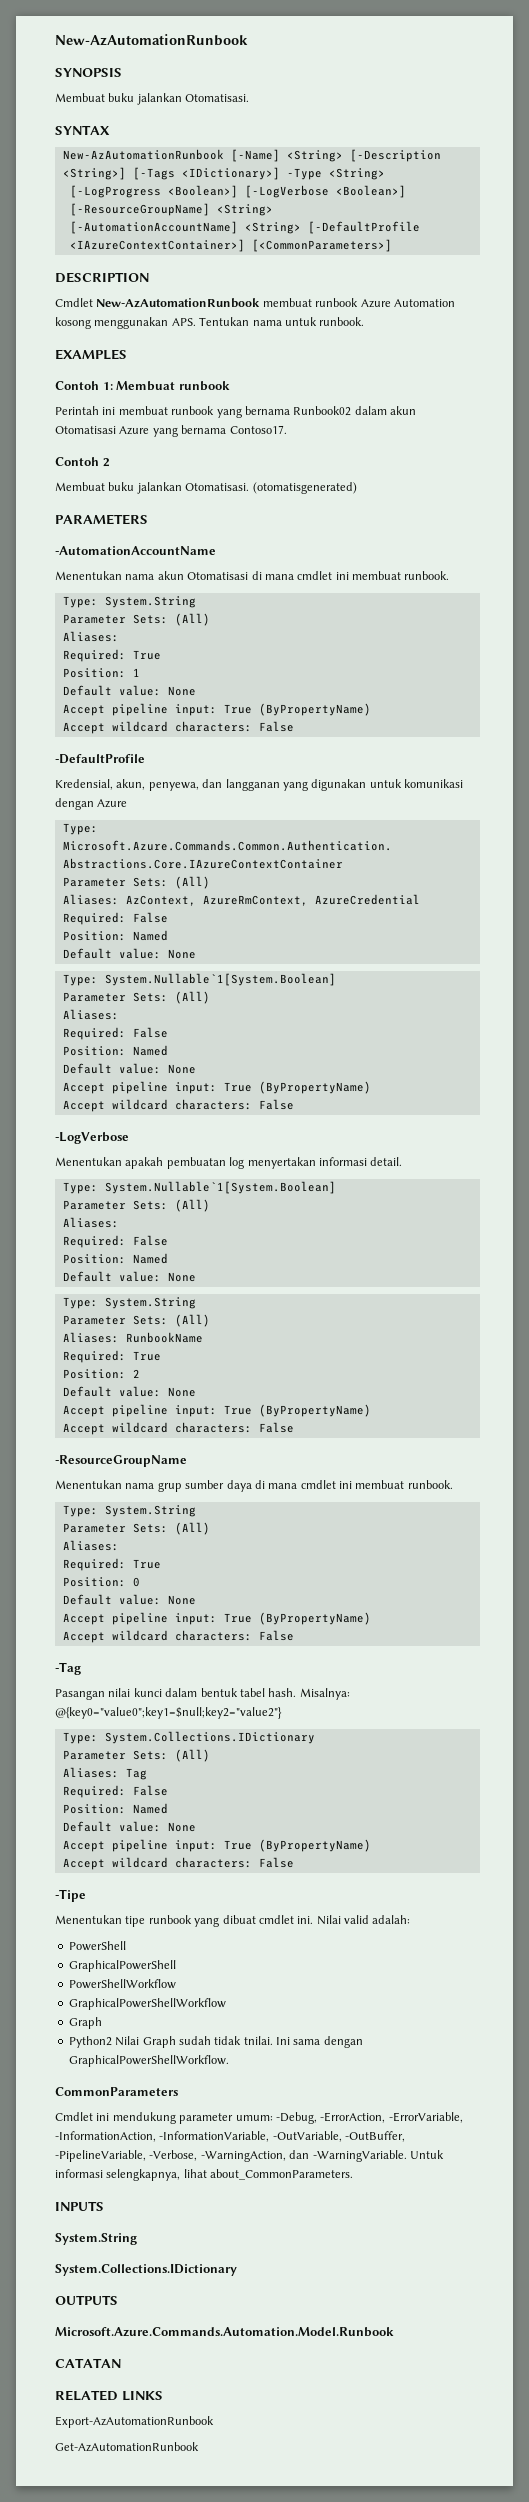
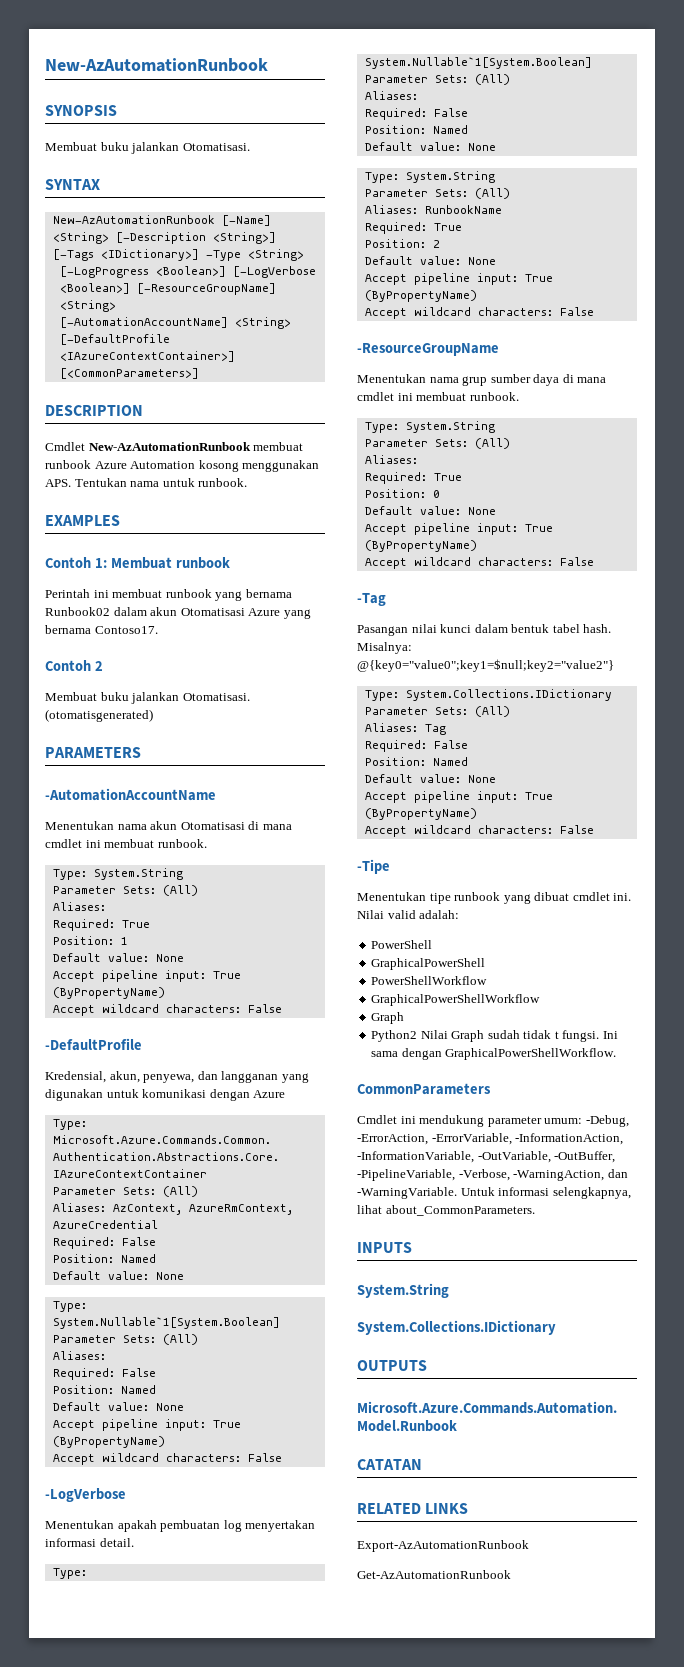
[243,2036,273,2045] tnilai. -> [554,1030,600,1042] t fungsi.

